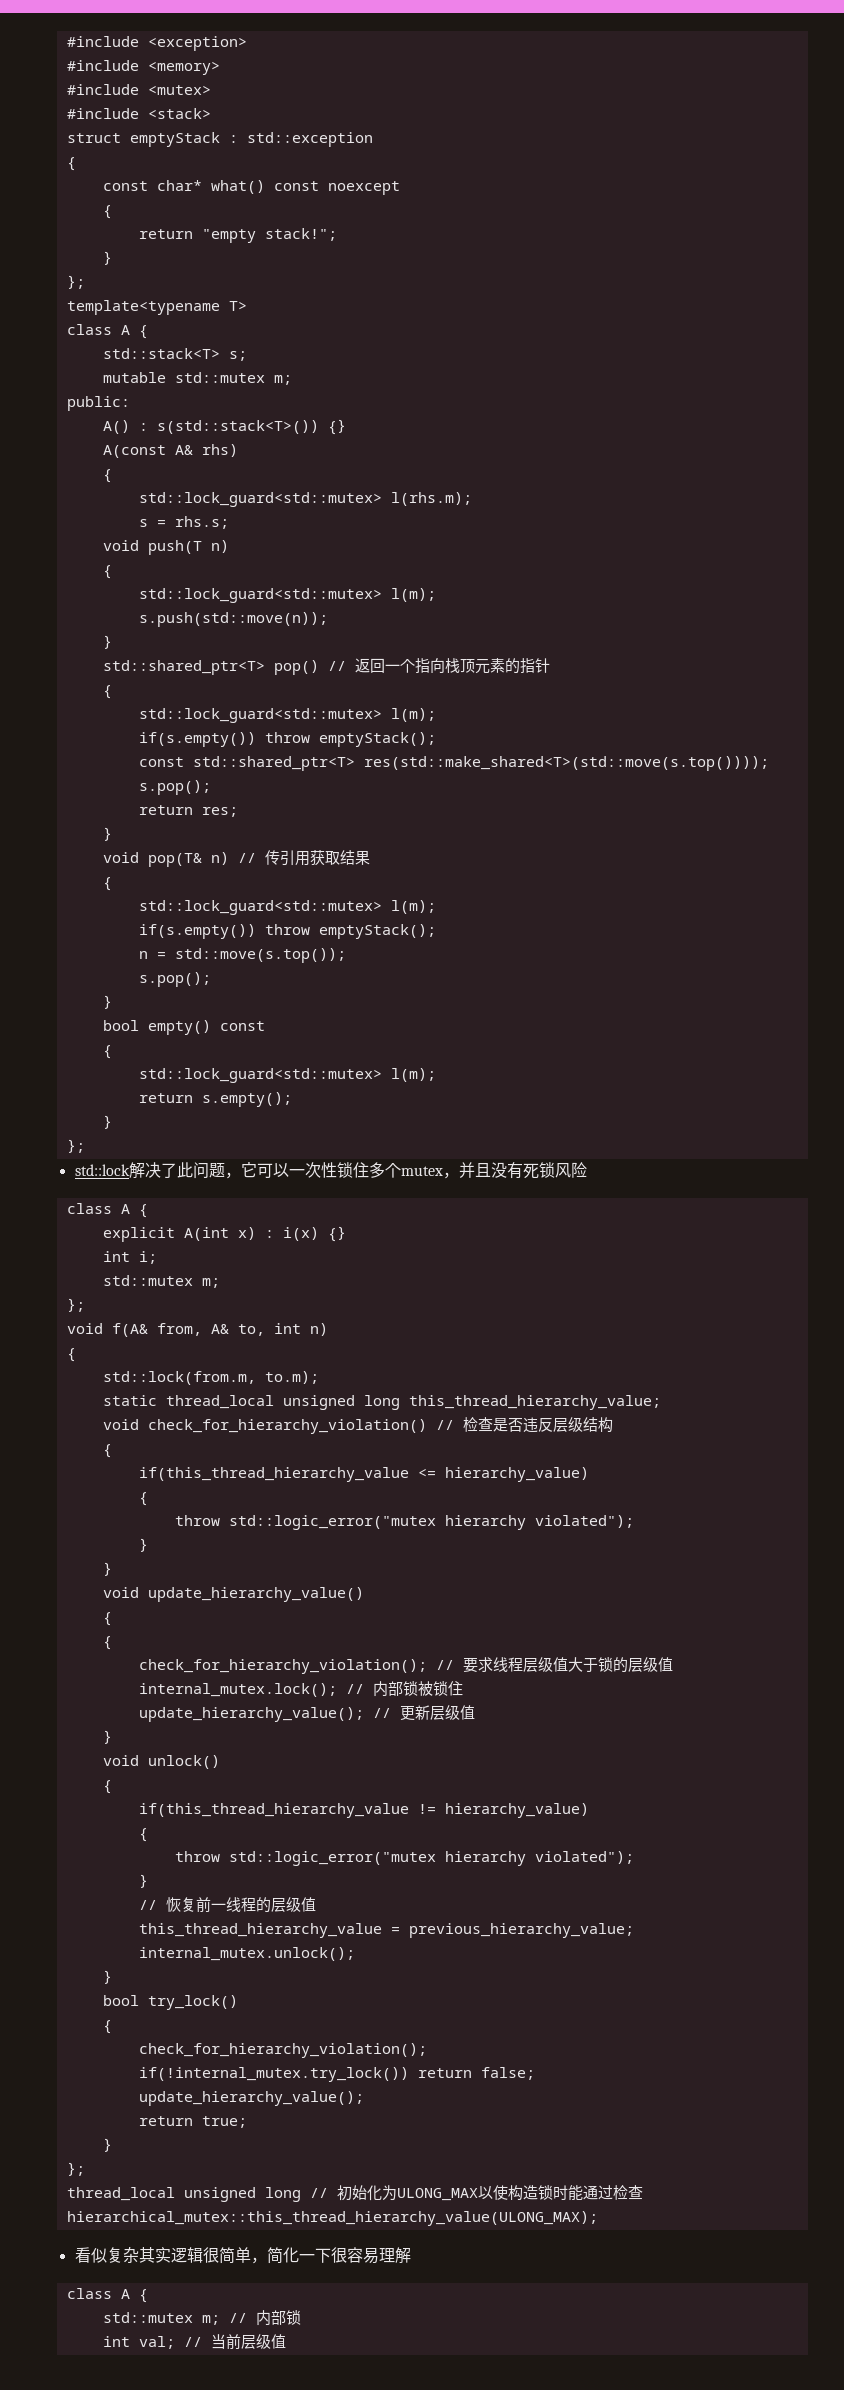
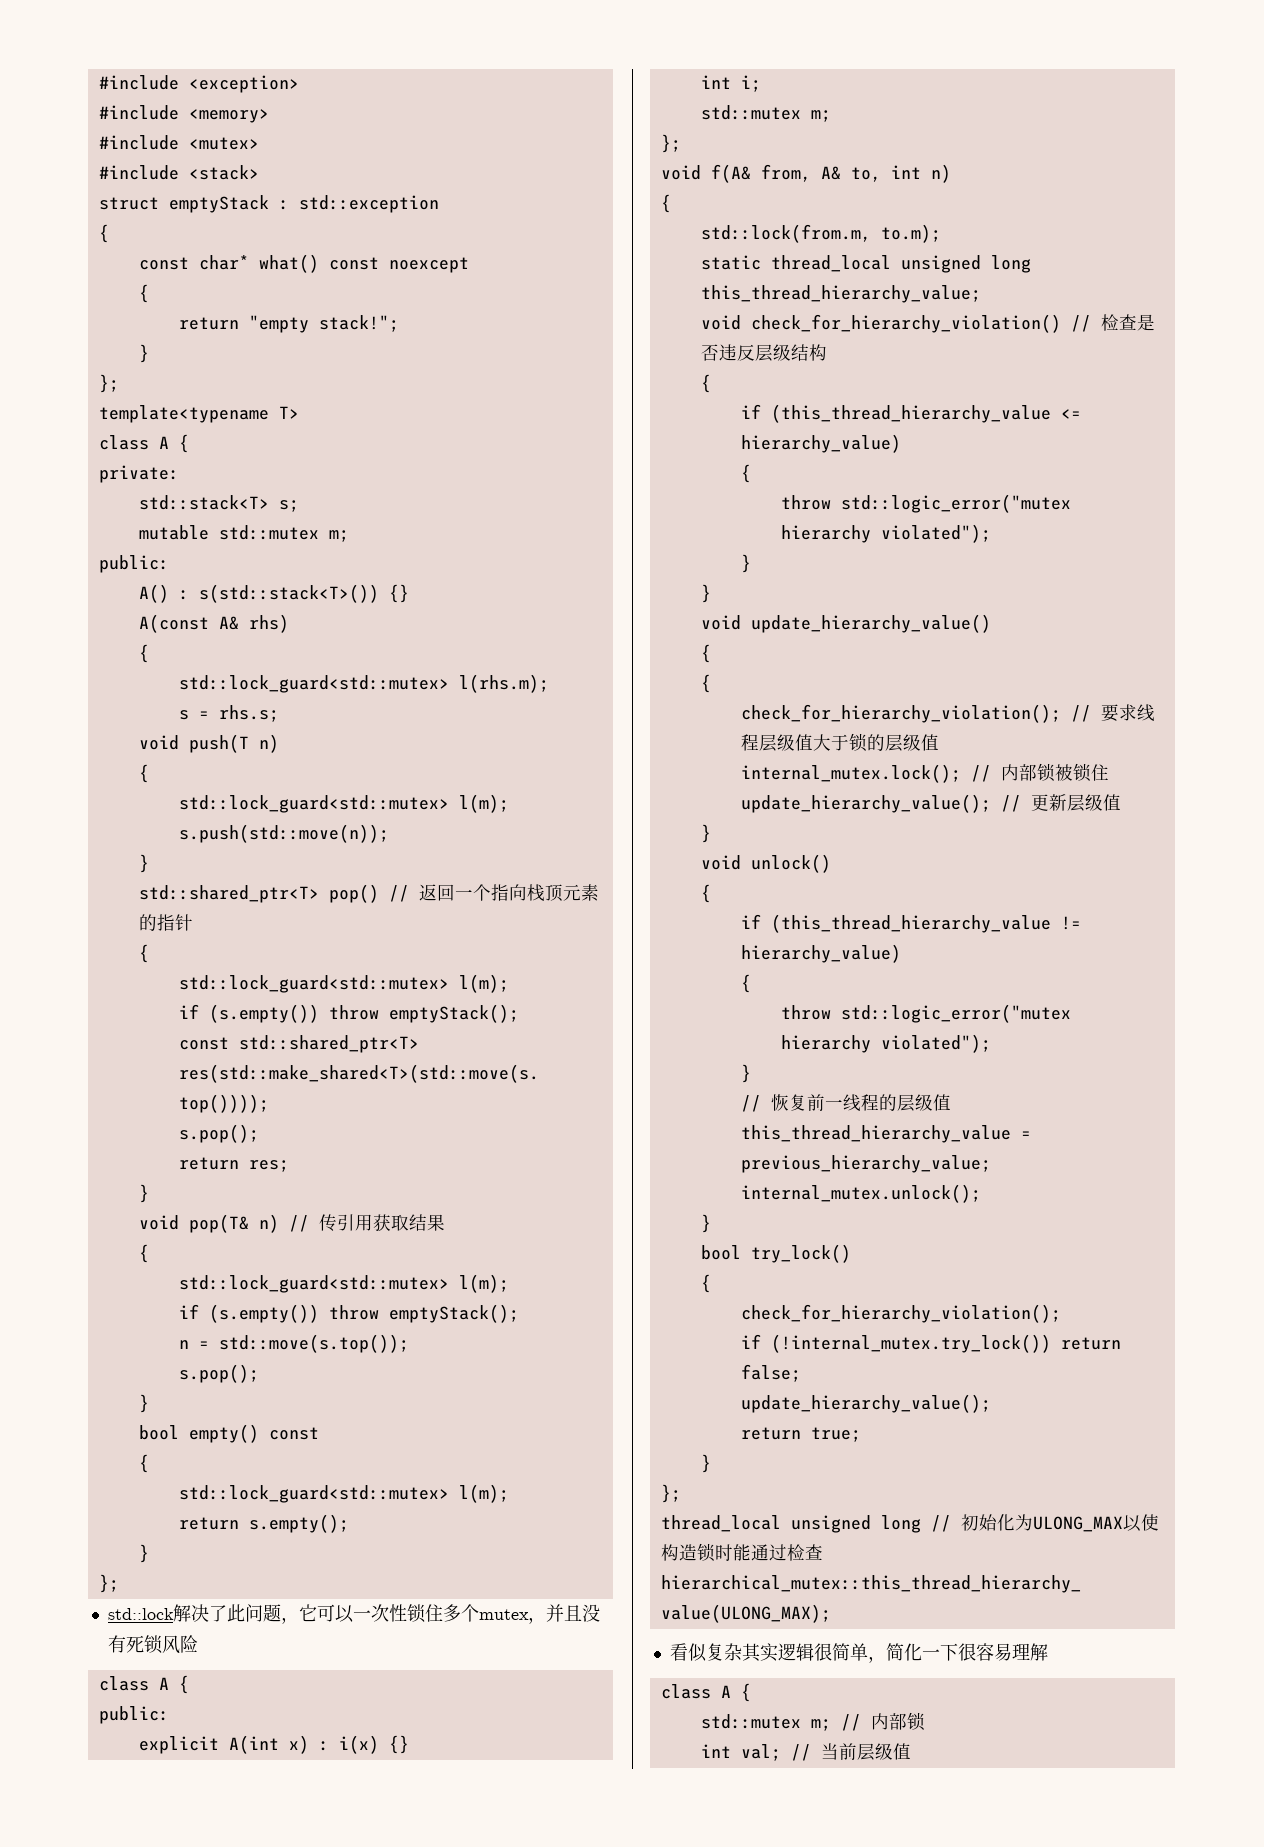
(148, 332) none -> [98,465,179,483] // private:
[138,732,256,747] if(s.empty()) -> [178,1004,319,1023] if (s.empty())
[138,924,256,939] if(s.empty()) -> [178,1304,319,1323] if (s.empty())
(148, 1211) none -> [98,1706,169,1724] // public:
[138,1467,409,1482] if(this_thread_hierarchy_value -> [740,404,1051,423] if (this_thread_hierarchy_value
[138,1803,409,1818] if(this_thread_hierarchy_value -> [740,914,1051,933] if (this_thread_hierarchy_value
[138,2067,409,2082] if(!internal_mutex.try_lock()) -> [740,1334,1051,1353] if (!internal_mutex.try_lock())

